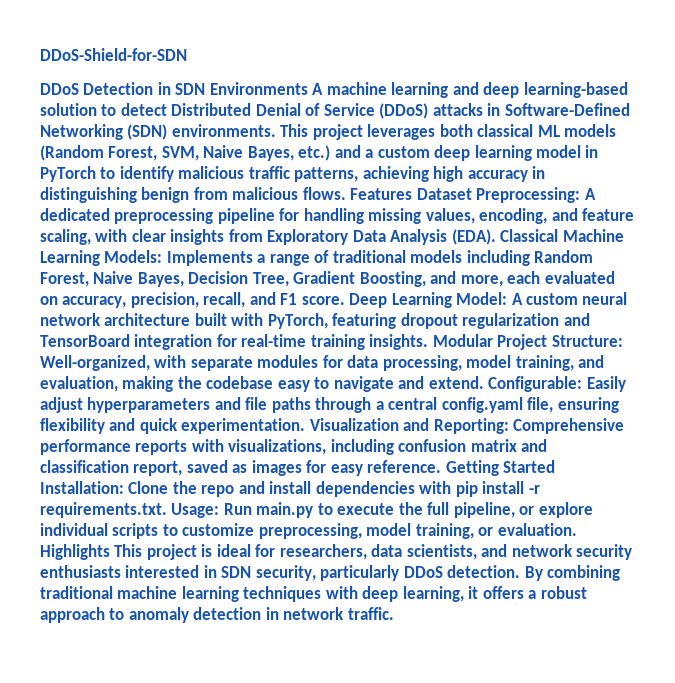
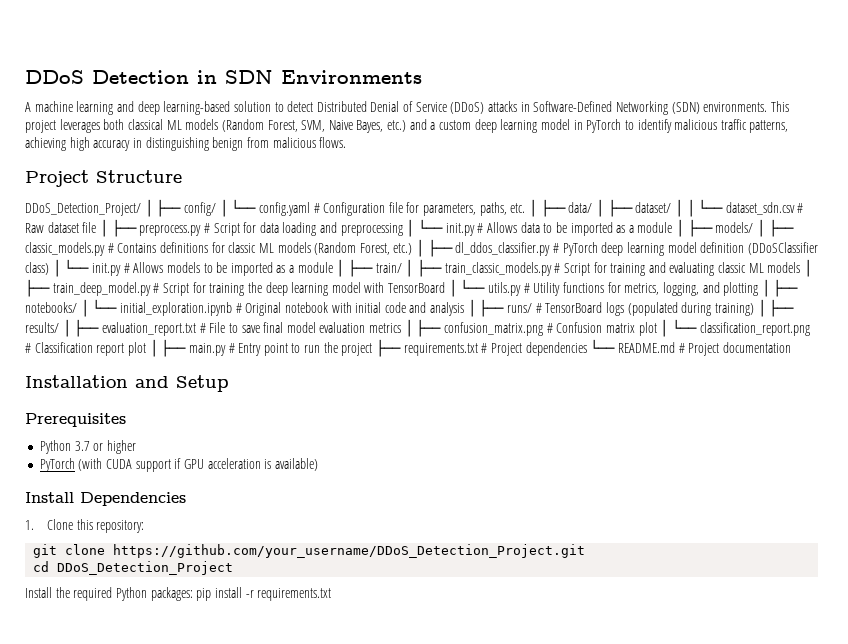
[40,48,187,61] DDoS-Shield-for-SDN // -> (25, 77) none
(308, 88) none -> (422, 77) //
[350,187,596,203] [40,208,635,224] [40,229,624,245] [40,250,594,266] [40,271,615,287] [40,292,628,308] [40,313,590,329] [40,334,623,350] [40,355,605,371] [40,376,626,392] [40,397,619,413] [40,418,625,434] [40,439,548,455] [40,460,556,476] [40,481,540,497] [40,502,593,518] [40,523,577,539] [40,544,633,560] [40,565,621,581] [40,586,587,602] [40,607,394,623] Features Dataset Preprocessing: A dedicated preprocessing pipeline for handling missing values, encoding, and feature scaling, with clear insights from Exploratory Data Analysis (EDA). Classical Machine Learning Models: Implements a range of traditional models including Random Forest, Naive Bayes, Decision Tree, Gradient Boosting, and more, each evaluated on accuracy, precision, recall, and F1 score. Deep Learning Model: A custom neural network architecture built with PyTorch, featuring dropout regularization and TensorBoard integration for real-time training insights. Modular Project Structure: Well-organized, with separate modules for data processing, model training, and evaluation, making the codebase easy to navigate and extend. Configurable: Easily adjust hyperparameters and file paths through a central config.yaml file, ensuring flexibility and quick experimentation. Visualization and Reporting: Comprehensive performance reports with visualizations, including confusion matrix and classification report, saved as images for easy reference. Getting Started Installation: Clone the repo and install dependencies with pip install -r requirements.txt. Usage: Run main.py to execute the full pipeline, or explore individual scripts to customize preprocessing, model training, or evaluation. Highlights This project is ideal for researchers, data scientists, and network security enthusiasts interested in SDN security, particularly DDoS detection. By combining traditional machine learning techniques with deep learning, it offers a robust approach to anomaly detection in network traffic. -> [25,170,182,187] [25,199,804,217] [25,219,794,237] [25,239,818,257] [25,259,813,277] [25,279,799,297] [25,299,795,317] [25,319,810,337] [25,339,791,357] [25,375,229,392] [25,413,126,427] [39,440,136,454] [39,458,318,472] [25,492,186,506] [25,519,145,533] [33,544,586,558] [33,561,234,575] [25,587,332,601] // Project Structure // DDoS_Detection_Project/ │ ├── config/ │ └── config.yaml # Configuration file for parameters, paths, etc. │ ├── data/ │ ├── dataset/ │ │ └── dataset_sdn.csv # Raw dataset file │ ├── preprocess.py # Script for data loading and preprocessing │ └── init.py # Allows data to be imported as a module │ ├── models/ │ ├── classic_models.py # Contains definitions for classic ML models (Random Forest, etc.) │ ├── dl_ddos_classifier.py # PyTorch deep learning model definition (DDoSClassifier class) │ └── init.py # Allows models to be imported as a module │ ├── train/ │ ├── train_classic_models.py # Script for training and evaluating classic ML models │ ├── train_deep_model.py # Script for training the deep learning model with TensorBoard │ └── utils.py # Utility functions for metrics, logging, and plotting │ ├── notebooks/ │ └── initial_exploration.ipynb # Original notebook with initial code and analysis │ ├── runs/ # TensorBoard logs (populated during training) │ ├── results/ │ ├── evaluation_report.txt # File to save final model evaluation metrics │ ├── confusion_matrix.png # Confusion matrix plot │ └── classification_report.png # Classification report plot │ ├── main.py # Entry point to run the project ├── requirements.txt # Project dependencies └── README.md # Project documentation // Installation and Setup // Prerequisites // Python 3.7 or higher // PyTorch (with CUDA support if GPU acceleration is available) // Install Dependencies // 1. Clone this repository: // git clone https://github.com/your_username/DDoS_Detection_Project.git // cd DDoS_Detection_Project // Install the required Python packages: pip install -r requirements.txt

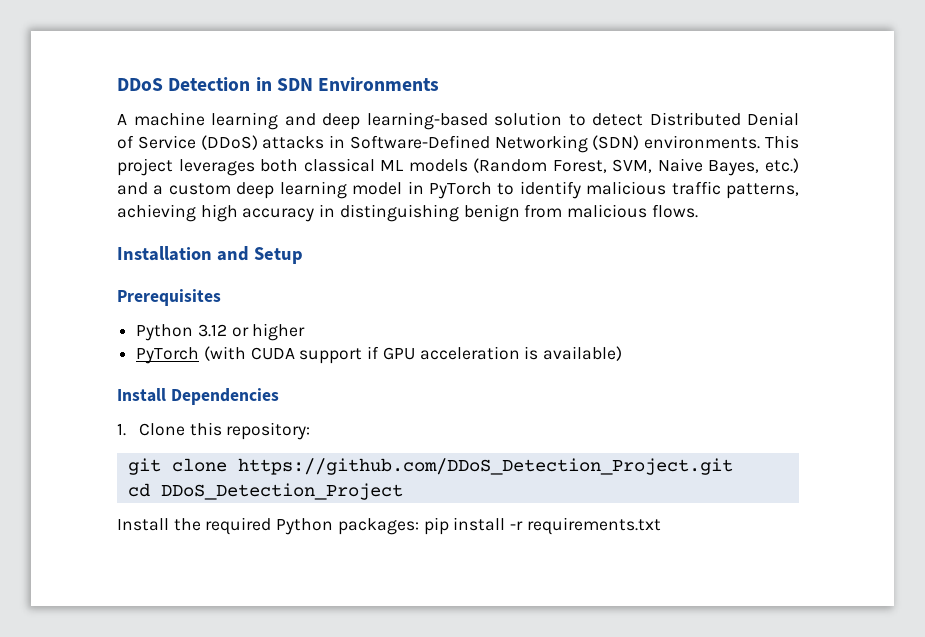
[25,170,182,187] [25,199,804,217] [25,219,794,237] [25,239,818,257] [25,259,813,277] [25,279,799,297] [25,299,795,317] [25,319,810,337] [25,339,791,357] // Project Structure // DDoS_Detection_Project/ │ ├── config/ │ └── config.yaml # Configuration file for parameters, paths, etc. │ ├── data/ │ ├── dataset/ │ │ └── dataset_sdn.csv # Raw dataset file │ ├── preprocess.py # Script for data loading and preprocessing │ └── init.py # Allows data to be imported as a module │ ├── models/ │ ├── classic_models.py # Contains definitions for classic ML models (Random Forest, etc.) │ ├── dl_ddos_classifier.py # PyTorch deep learning model definition (DDoSClassifier class) │ └── init.py # Allows models to be imported as a module │ ├── train/ │ ├── train_classic_models.py # Script for training and evaluating classic ML models │ ├── train_deep_model.py # Script for training the deep learning model with TensorBoard │ └── utils.py # Utility functions for metrics, logging, and plotting │ ├── notebooks/ │ └── initial_exploration.ipynb # Original notebook with initial code and analysis │ ├── runs/ # TensorBoard logs (populated during training) │ ├── results/ │ ├── evaluation_report.txt # File to save final model evaluation metrics │ ├── confusion_matrix.png # Confusion matrix plot │ └── classification_report.png # Classification report plot │ ├── main.py # Entry point to run the project ├── requirements.txt # Project dependencies └── README.md # Project documentation -> (698, 211) none
[74,441,90,451] 3.7 -> [197,324,227,337] 3.12
[113,544,586,558] https://github.com/your_username/DDoS_Detection_Project.git -> [237,458,733,475] https://github.com/DDoS_Detection_Project.git

